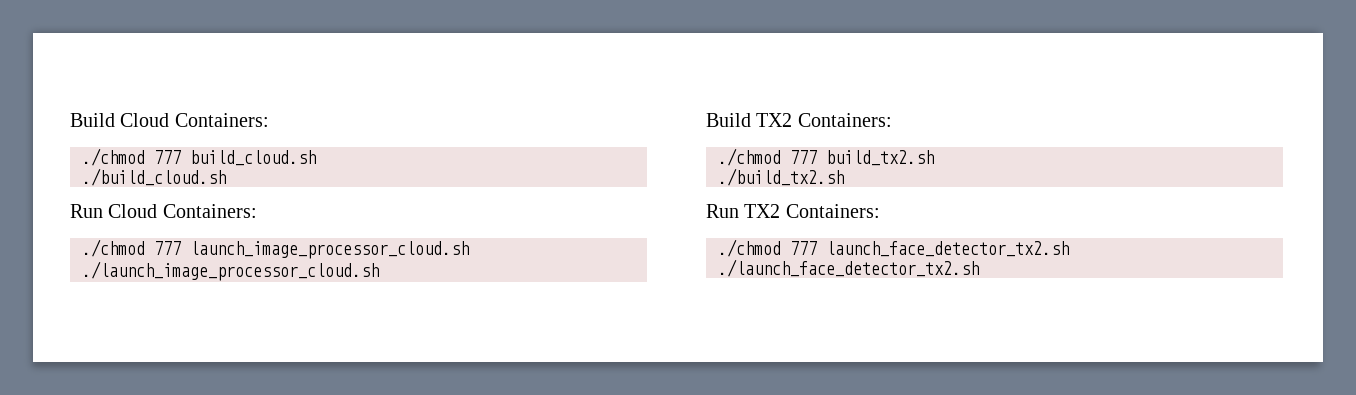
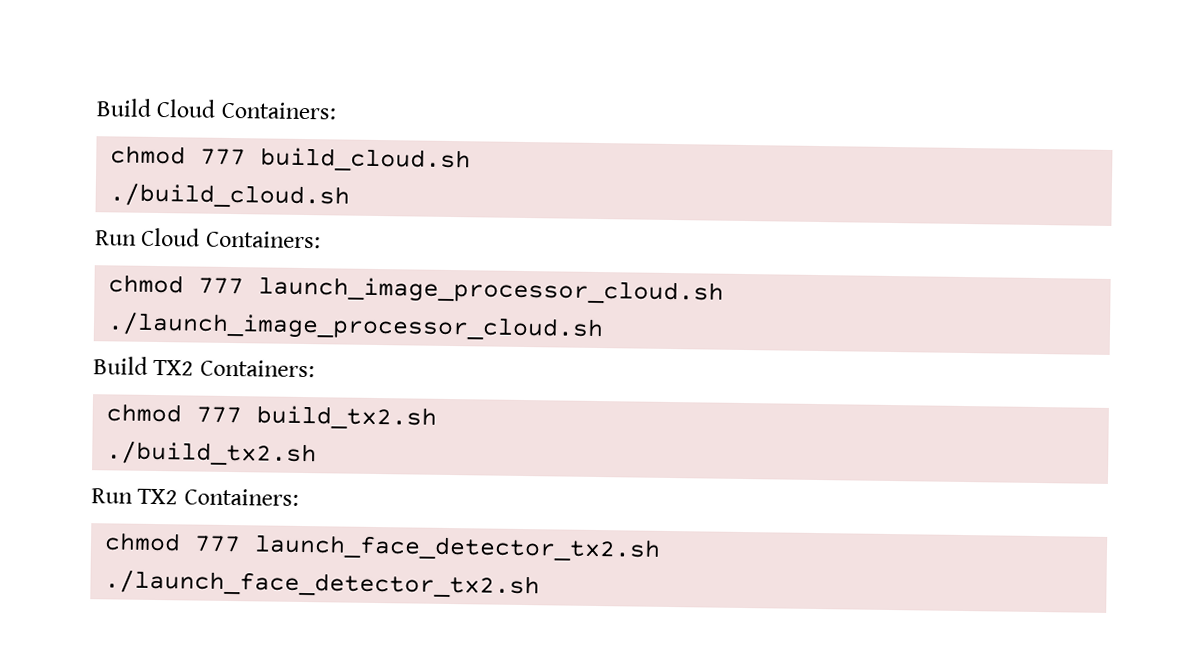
[82,148,145,166] ./chmod -> [110,145,187,165] chmod
[82,239,145,257] ./chmod -> [108,274,185,294] chmod
[718,148,781,166] ./chmod -> [106,403,183,423] chmod
[718,239,781,257] ./chmod -> [104,532,182,552] chmod

